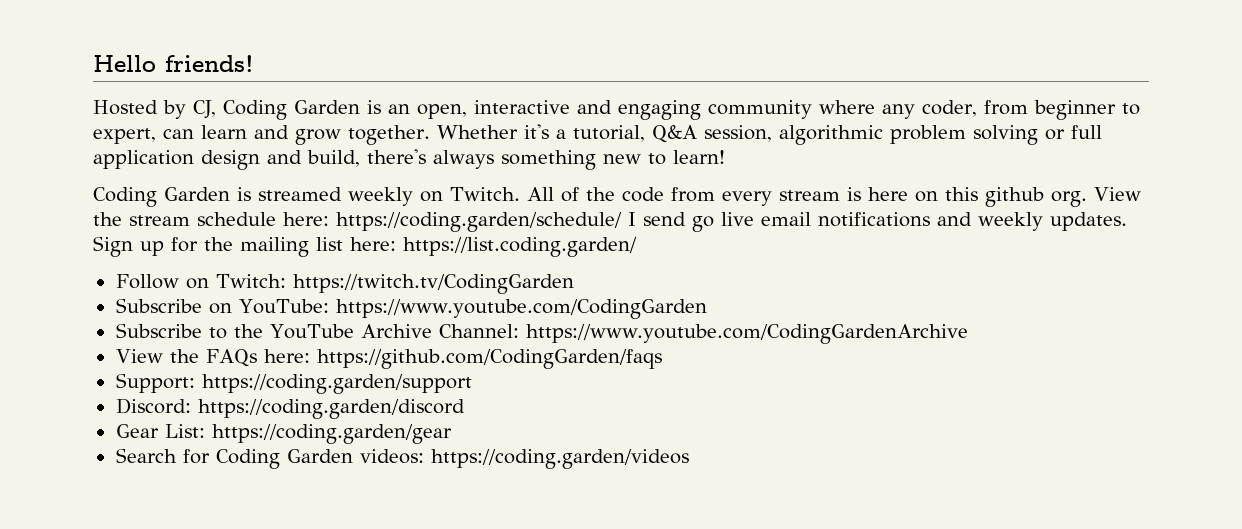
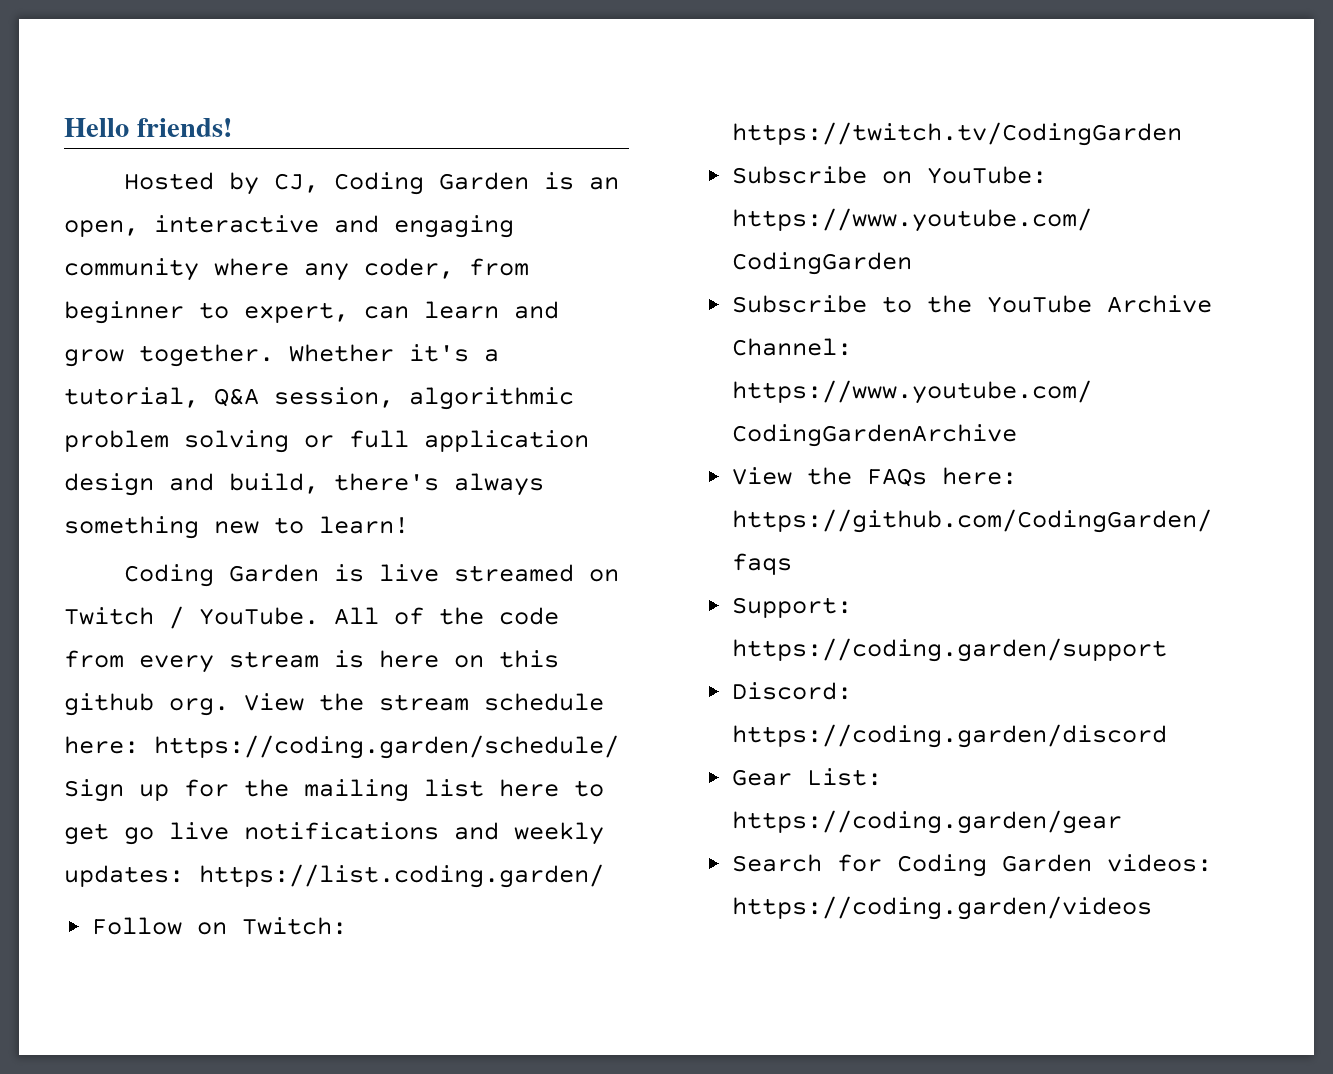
[258,187,520,206] streamed weekly on Twitch. -> [378,564,619,582] [64,606,319,629] live streamed on Twitch / YouTube.
[628,212,1127,232] I send go live email notifications and weekly updates. -> (619, 747) none
[350,237,396,251] here: -> [499,779,604,797] [64,822,604,845] [64,865,184,887] here to get go live notifications and weekly updates:

